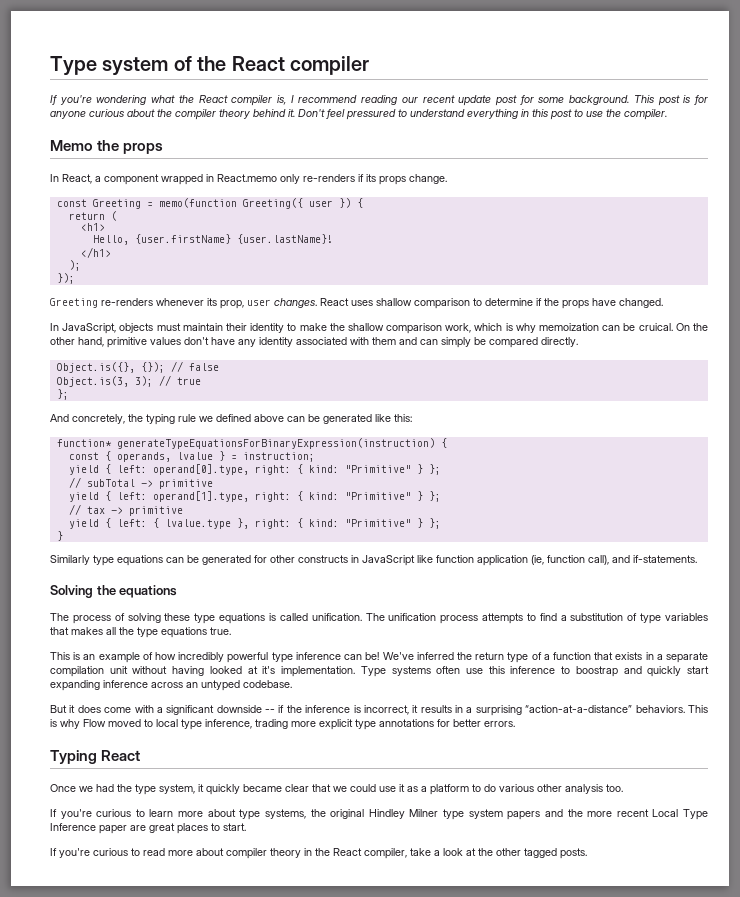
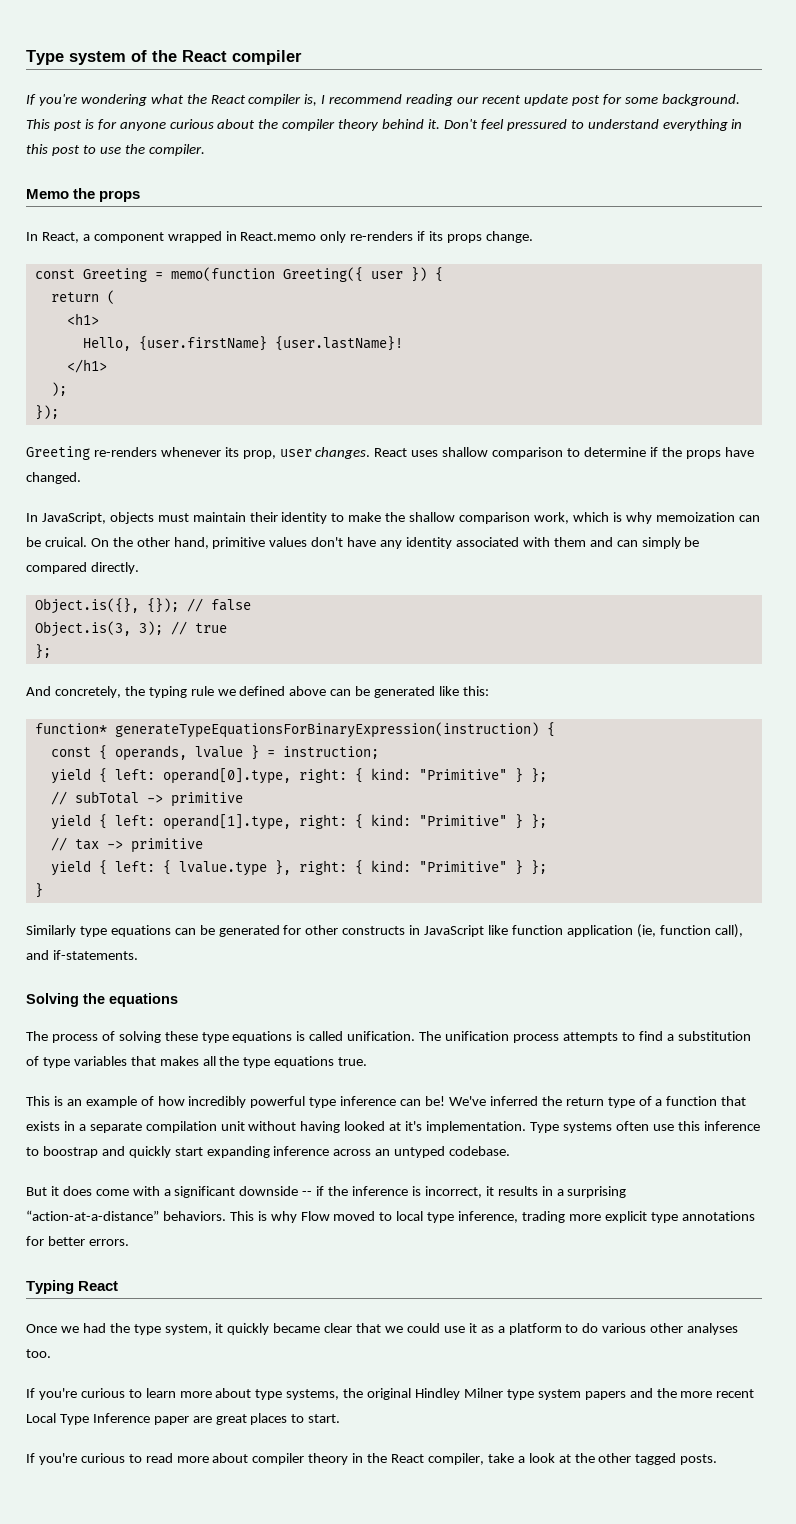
[565,784,603,794] analysis -> [687,1323,739,1335] analyses

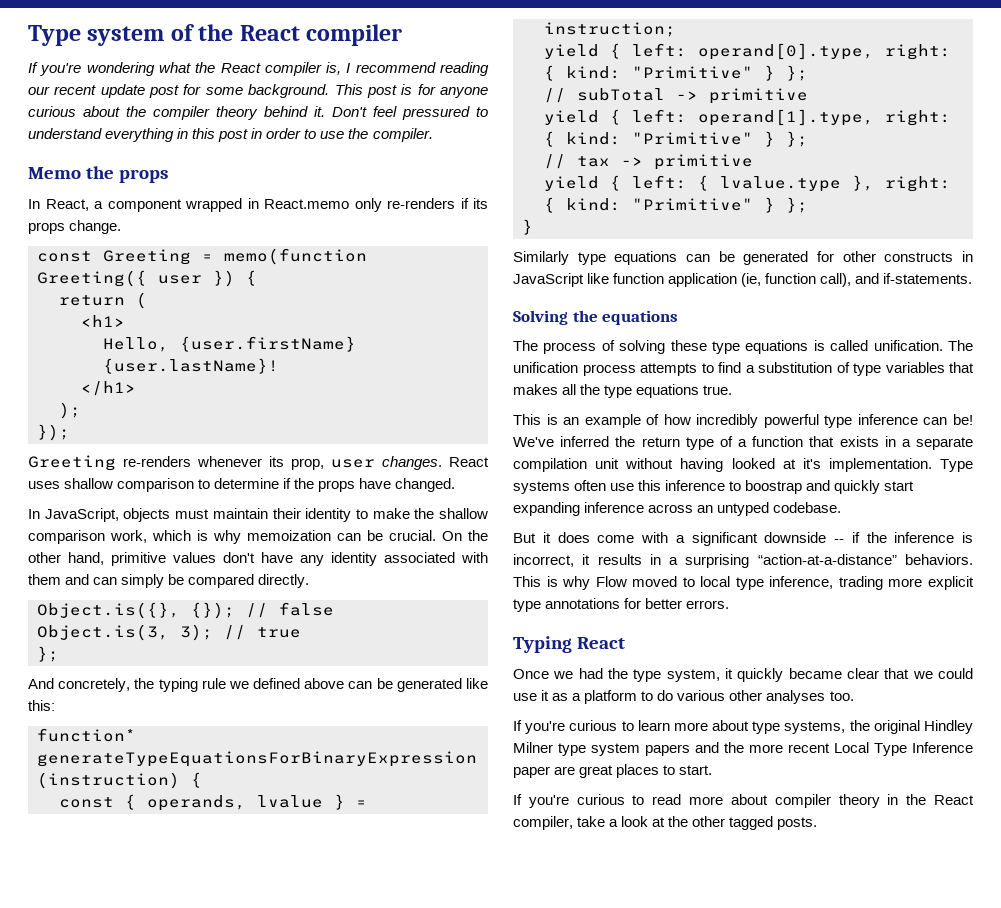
(80, 150) none -> [251,128,302,139] in order
[44,537,87,547] cruical. -> [389,530,436,541] crucial.

